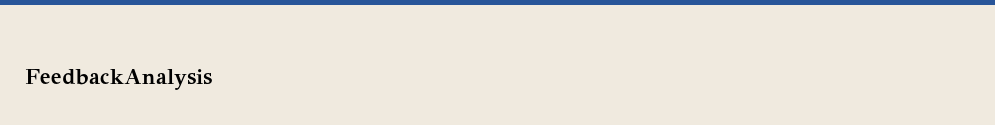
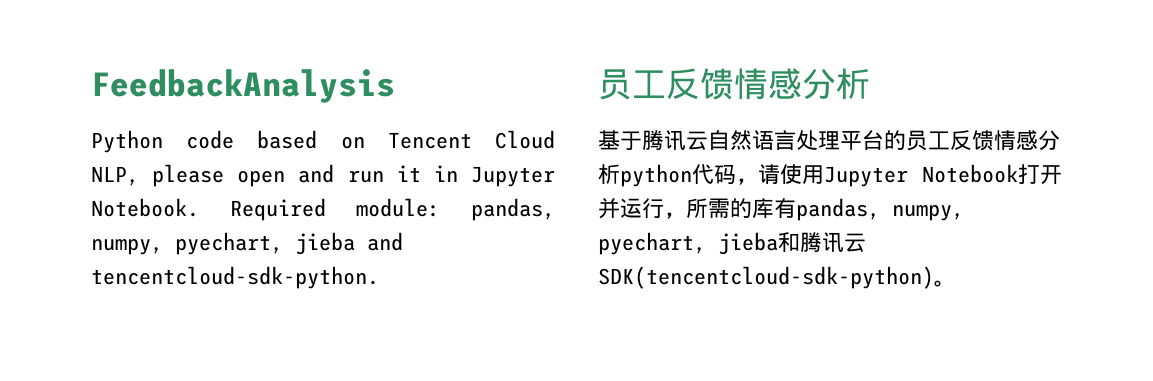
(212, 79) none -> [91,130,555,153] [91,164,555,187] [91,198,555,221] [91,232,403,255] [91,266,379,289] [598,68,870,100] [598,130,1060,151] [598,164,1062,187] [598,198,964,221] [598,232,866,255] [598,266,956,289] // Python code based on Tencent Cloud NLP, please open and run it in Jupyter Notebook. Required module: pandas, numpy, pyechart, jieba and tencentcloud-sdk-python. // 员工反馈情感分析 // 基于腾讯云自然语言处理平台的员工反馈情感分析python代码，请使用Jupyter Notebook打开并运行，所需的库有pandas, numpy, pyechart, jieba和腾讯云SDK(tencentcloud-sdk-python)。

